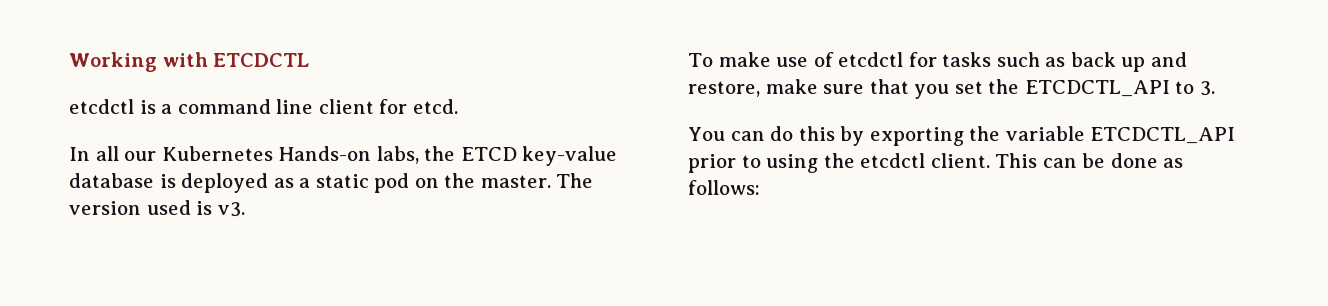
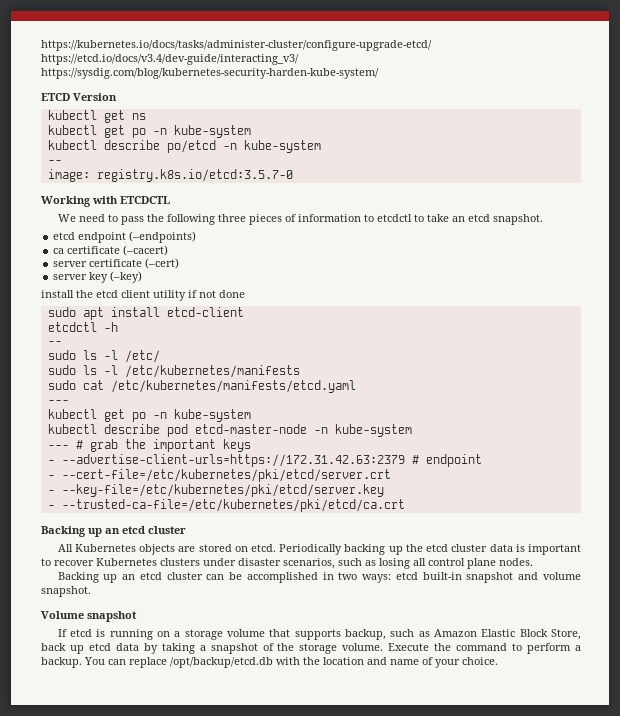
[69,52,310,72] [69,99,458,114] [69,146,618,166] [69,173,594,193] [69,200,245,217] [688,52,1187,72] [688,79,1215,99] [688,126,1236,146] [688,153,1184,173] [688,180,760,195] Working with ETCDCTL // etcdctl is a command line client for etcd. // In all our Kubernetes Hands-on labs, the ETCD key-value database is deployed as a static pod on the master. The version used is v3. // To make use of etcdctl for tasks such as back up and restore, make sure that you set the ETCDCTL_API to 3. // You can do this by exporting the variable ETCDCTL_API prior to using the etcdctl client. This can be done as follows: -> [41,40,432,51] [41,54,299,65] [41,68,379,79] [41,93,117,101] [47,110,146,123] [47,125,251,138] [47,140,321,153] [47,160,62,164] [47,169,293,182] [41,196,170,207] [57,214,543,225] [53,231,197,243] [53,245,169,256] [53,258,180,269] [53,271,143,283] [41,290,245,301] [47,307,244,320] [47,322,118,332] [47,341,62,345] [47,350,160,363] [47,365,300,378] [47,380,356,393] [47,400,69,404] [47,409,251,422] [47,424,412,437] [47,439,251,452] [47,454,482,467] [47,469,391,482] [47,484,384,497] [47,499,405,512] [41,526,186,537] [57,544,581,555] [41,558,533,569] [57,572,581,583] [41,586,91,597] [41,611,137,622] [57,629,581,640] [41,643,581,654] [41,657,498,668] https://kubernetes.io/docs/tasks/administer-cluster/configure-upgrade-etcd/ https://etcd.io/docs/v3.4/dev-guide/interacting_v3/ https://sysdig.com/blog/kubernetes-security-harden-kube-system/ // ETCD Version // kubectl get ns // kubectl get po -n kube-system // kubectl describe po/etcd -n kube-system // -- // image: registry.k8s.io/etcd:3.5.7-0 // Working with ETCDCTL // We need to pass the following three pieces of information to etcdctl to take an etcd snapshot. // etcd endpoint (–endpoints) // ca certificate (–cacert) // server certificate (–cert) // server key (–key) // install the etcd client utility if not done // sudo apt install etcd-client // etcdctl -h // -- // sudo ls -l /etc/ // sudo ls -l /etc/kubernetes/manifests // sudo cat /etc/kubernetes/manifests/etcd.yaml // --- // kubectl get po -n kube-system // kubectl describe pod etcd-master-node -n kube-system // --- # grab the important keys // - --advertise-client-urls=https://172.31.42.63:2379 # endpoint // - --cert-file=/etc/kubernetes/pki/etcd/server.crt // - --key-file=/etc/kubernetes/pki/etcd/server.key // - --trusted-ca-file=/etc/kubernetes/pki/etcd/ca.crt // Backing up an etcd cluster // All Kubernetes objects are stored on etcd. Periodically backing up the etcd cluster data is important to recover Kubernetes clusters under disaster scenarios, such as losing all control plane nodes. // Backing up an etcd cluster can be accomplished in two ways: etcd built-in snapshot and volume snapshot. // Volume snapshot // If etcd is running on a storage volume that supports backup, such as Amazon Elastic Block Store, back up etcd data by taking a snapshot of the storage volume. Execute the command to perform a backup. You can replace /opt/backup/etcd.db with the location and name of your choice.

